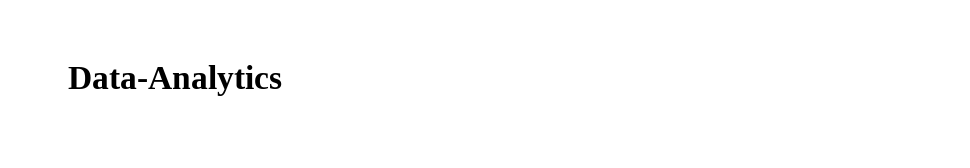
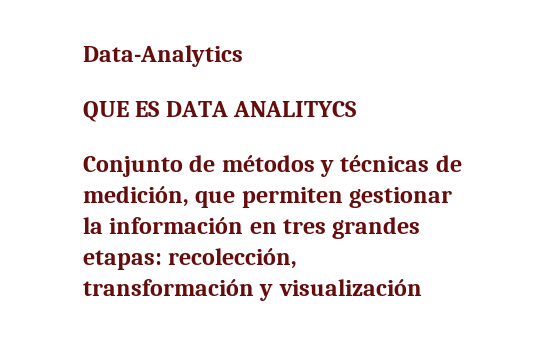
(282, 80) none -> [83,101,357,122] [83,155,462,177] [83,186,453,208] [83,217,421,239] [83,248,298,270] [83,279,422,301] // QUE ES DATA ANALITYCS // Conjunto de métodos y técnicas de medición, que permiten gestionar la información en tres grandes etapas: recolección, transformación y visualización

